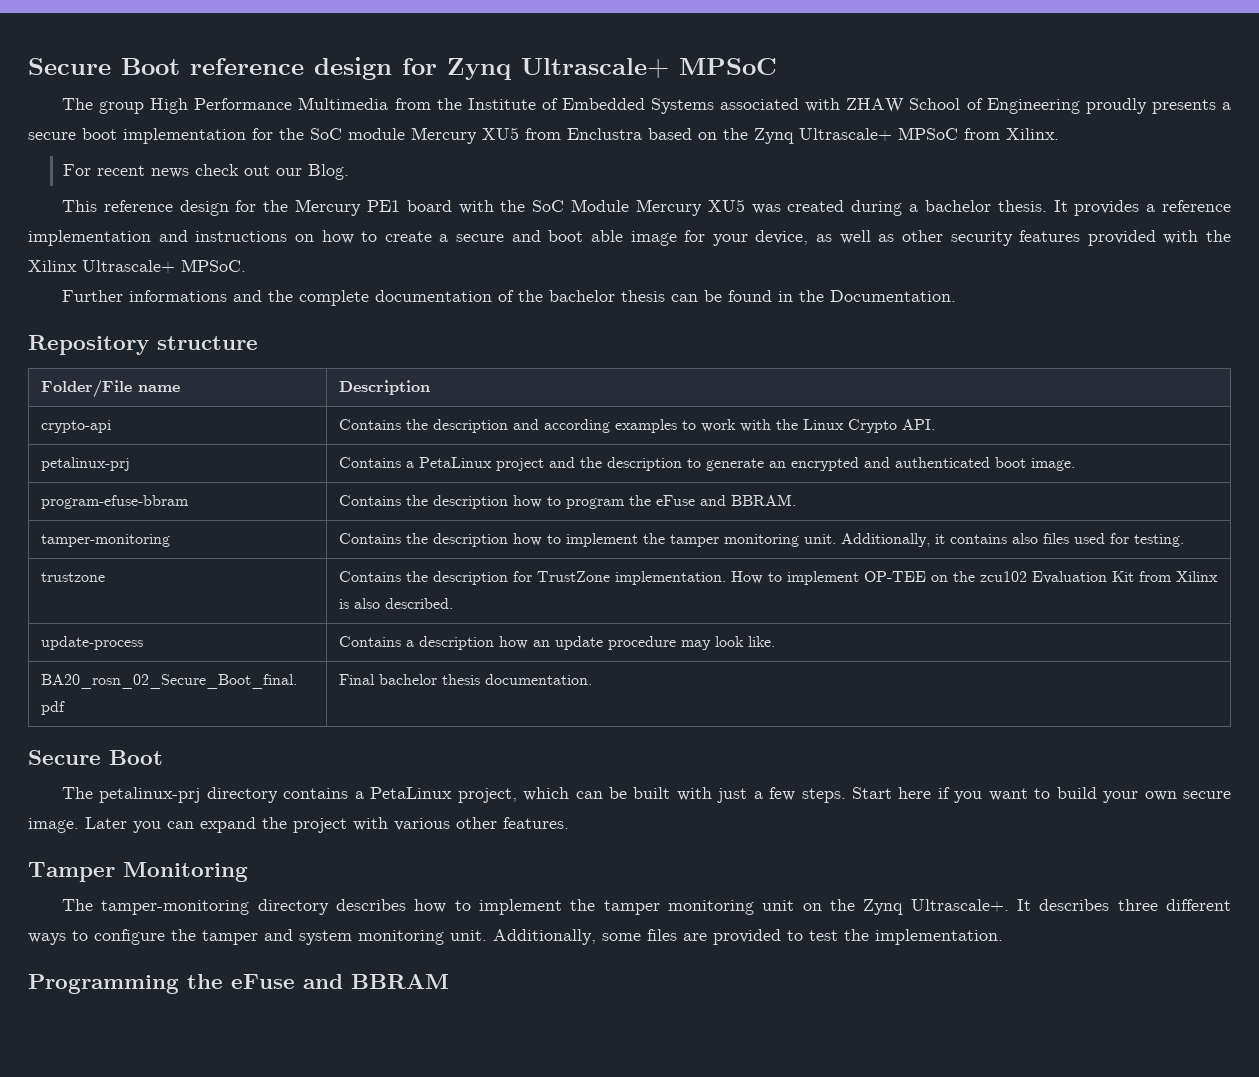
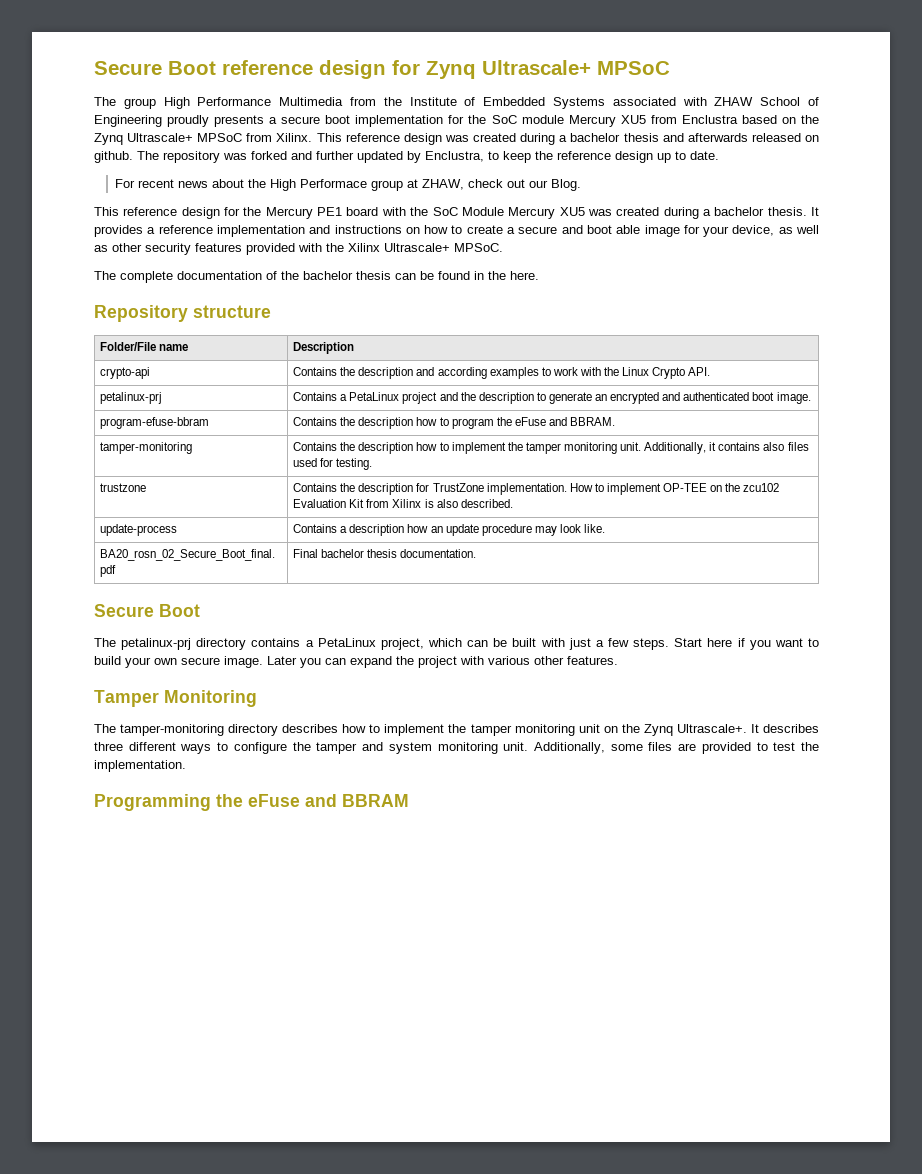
[62,164,189,178] // For recent news -> [316,133,820,145] [94,151,719,163] [114,179,464,191] This reference design was created during a bachelor thesis and afterwards released on github. The repository was forked and further updated by Enclustra, to keep the reference design up to date. // For recent news about the High Performace group at ZHAW,
[61,290,293,302] Further informations and the -> [94,271,116,280] The
[829,290,956,302] Documentation. -> [510,271,539,280] here.

